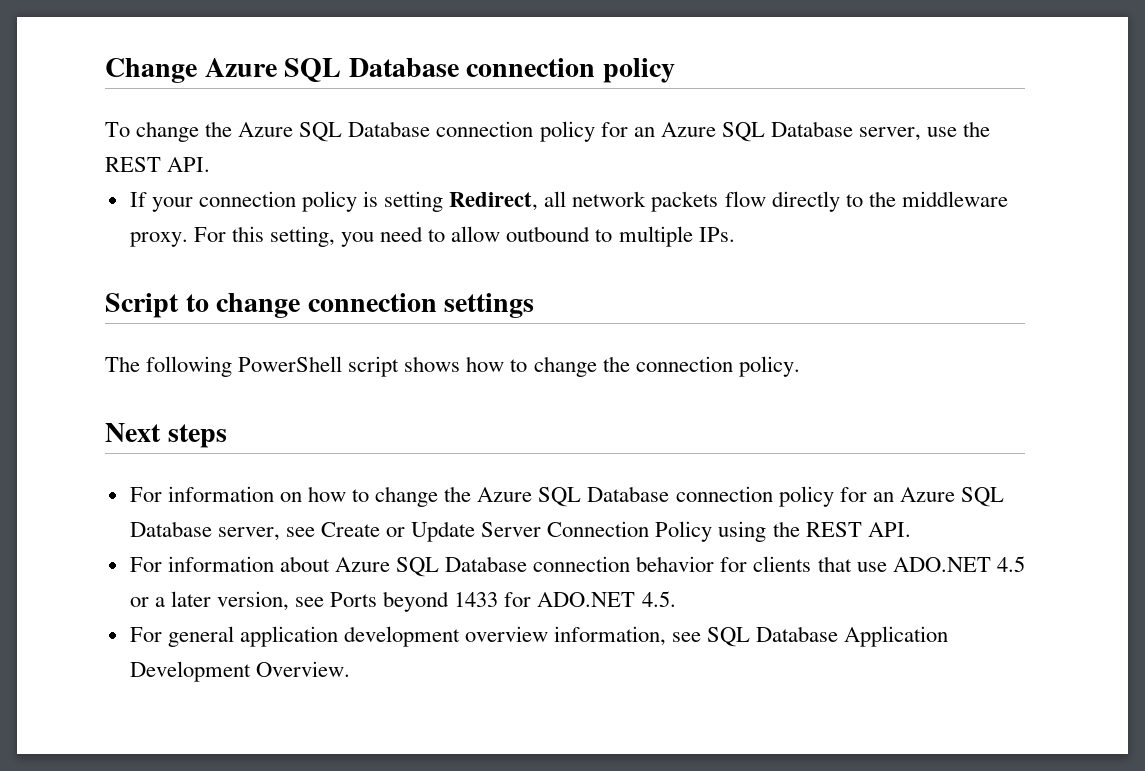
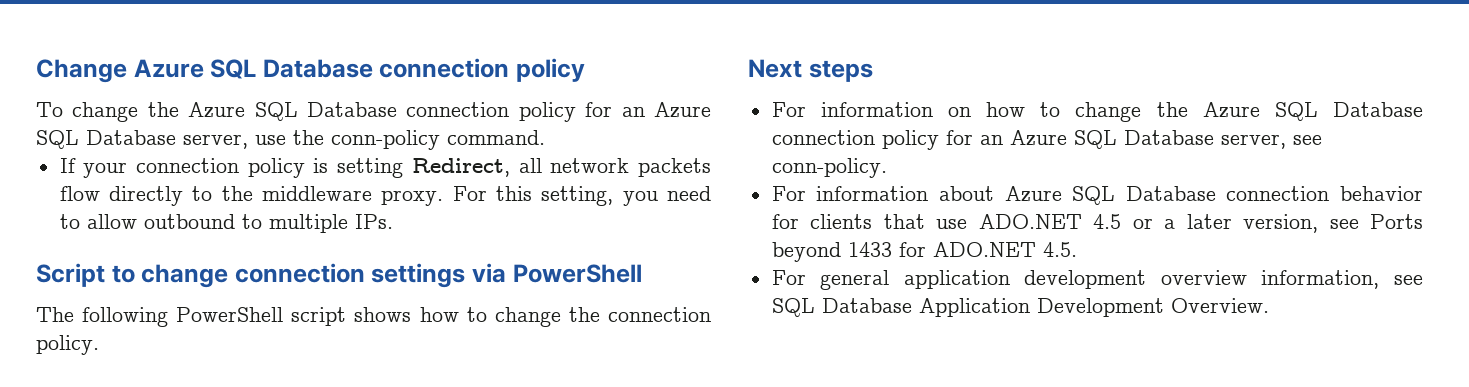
[105,157,211,172] REST API. -> [331,130,545,150] conn-policy command.
(535, 305) none -> [472,263,642,283] via PowerShell
[320,521,911,542] Create or Update Server Connection Policy using the REST API. -> [771,158,887,178] conn-policy.

